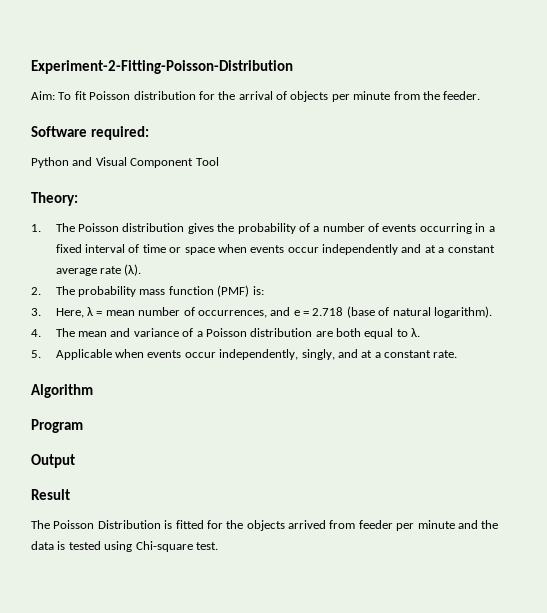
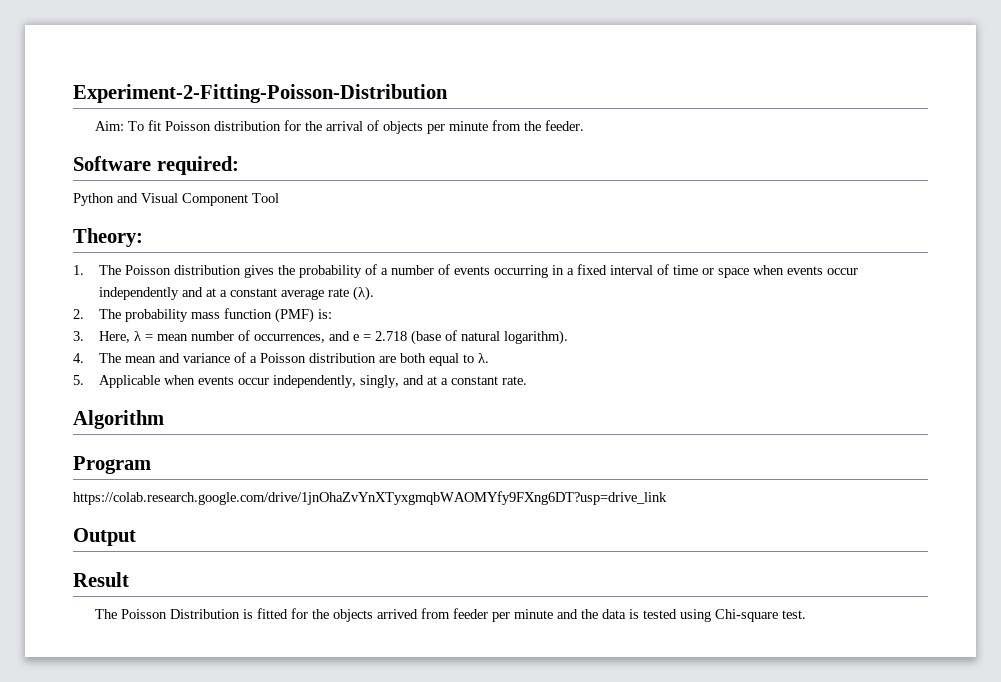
(83, 426) none -> [73,491,667,505] // https://colab.research.google.com/drive/1jnOhaZvYnXTyxgmqbWAOMYfy9FXng6DT?usp=drive_link

